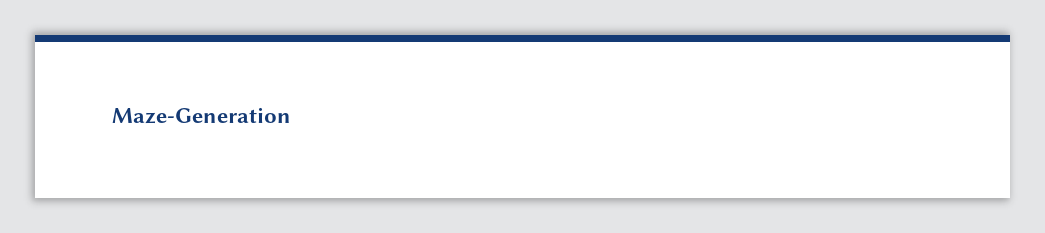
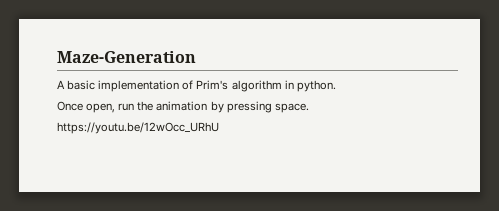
(291, 115) none -> [57,80,336,92] [57,101,309,113] [57,122,219,134] // A basic implementation of Prim's algorithm in python. // Once open, run the animation by pressing space. // https://youtu.be/12wOcc_URhU

